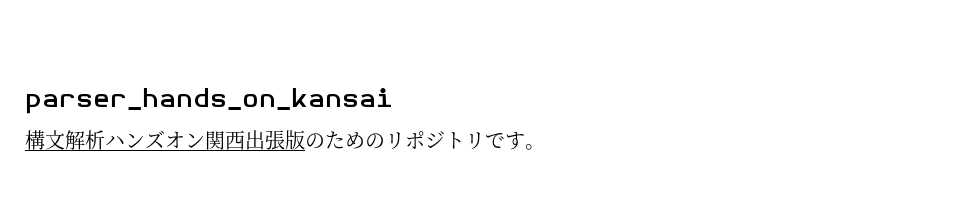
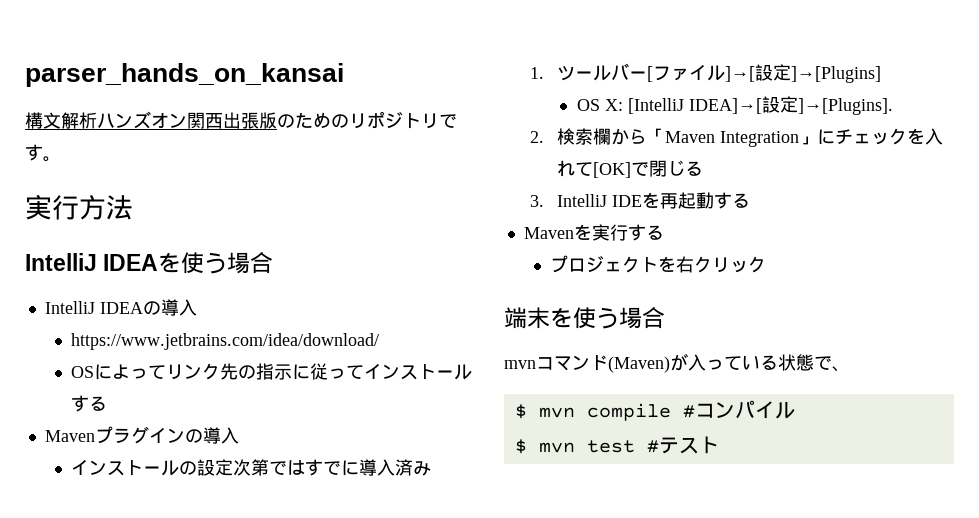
(545, 147) none -> [25,194,133,220] [25,252,274,274] [44,299,197,316] [71,333,380,350] [71,363,473,380] [71,395,108,412] [44,426,239,444] [71,459,432,476] [530,63,881,83] [576,96,893,115] [530,128,943,147] [556,160,703,178] [530,192,750,209] [523,224,664,241] [550,255,767,273] [504,307,665,329] [504,353,850,373] [514,400,795,421] [514,436,719,454] // 実行方法 // IntelliJ IDEAを使う場合 // IntelliJ IDEAの導入 // https://www.jetbrains.com/idea/download/ // OSによってリンク先の指示に従ってインストールする // Mavenプラグインの導入 // インストールの設定次第ではすでに導入済み // 1.ツールバー[ファイル]→[設定]→[Plugins] // OS X: [IntelliJ IDEA]→[設定]→[Plugins]. // 2.検索欄から「Maven Integration」にチェックを入れて[OK]で閉じる // 3. IntelliJ IDEを再起動する // Mavenを実行する // プロジェクトを右クリック // 端末を使う場合 // mvnコマンド(Maven)が入っている状態で、 // $ mvn compile #コンパイル // $ mvn test #テスト

